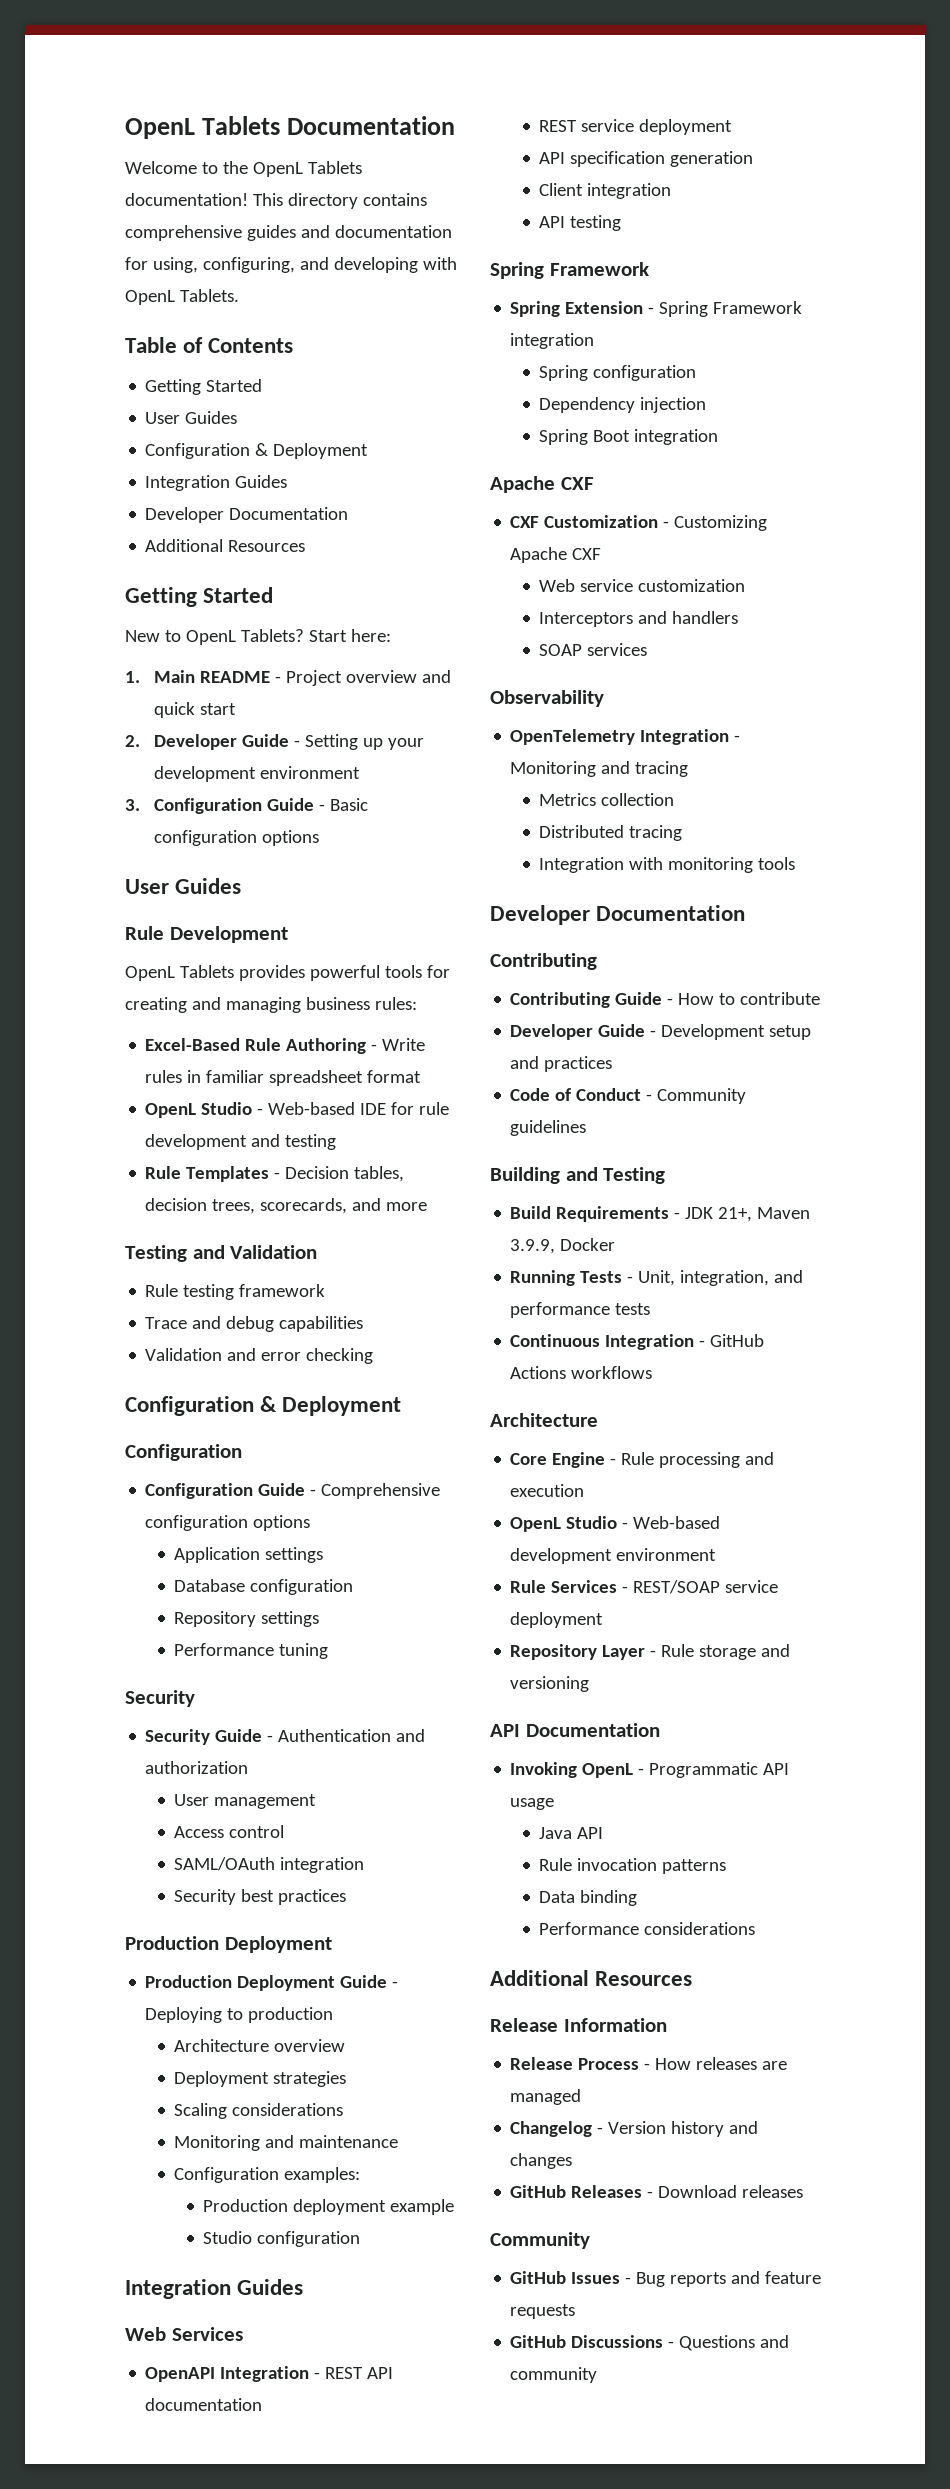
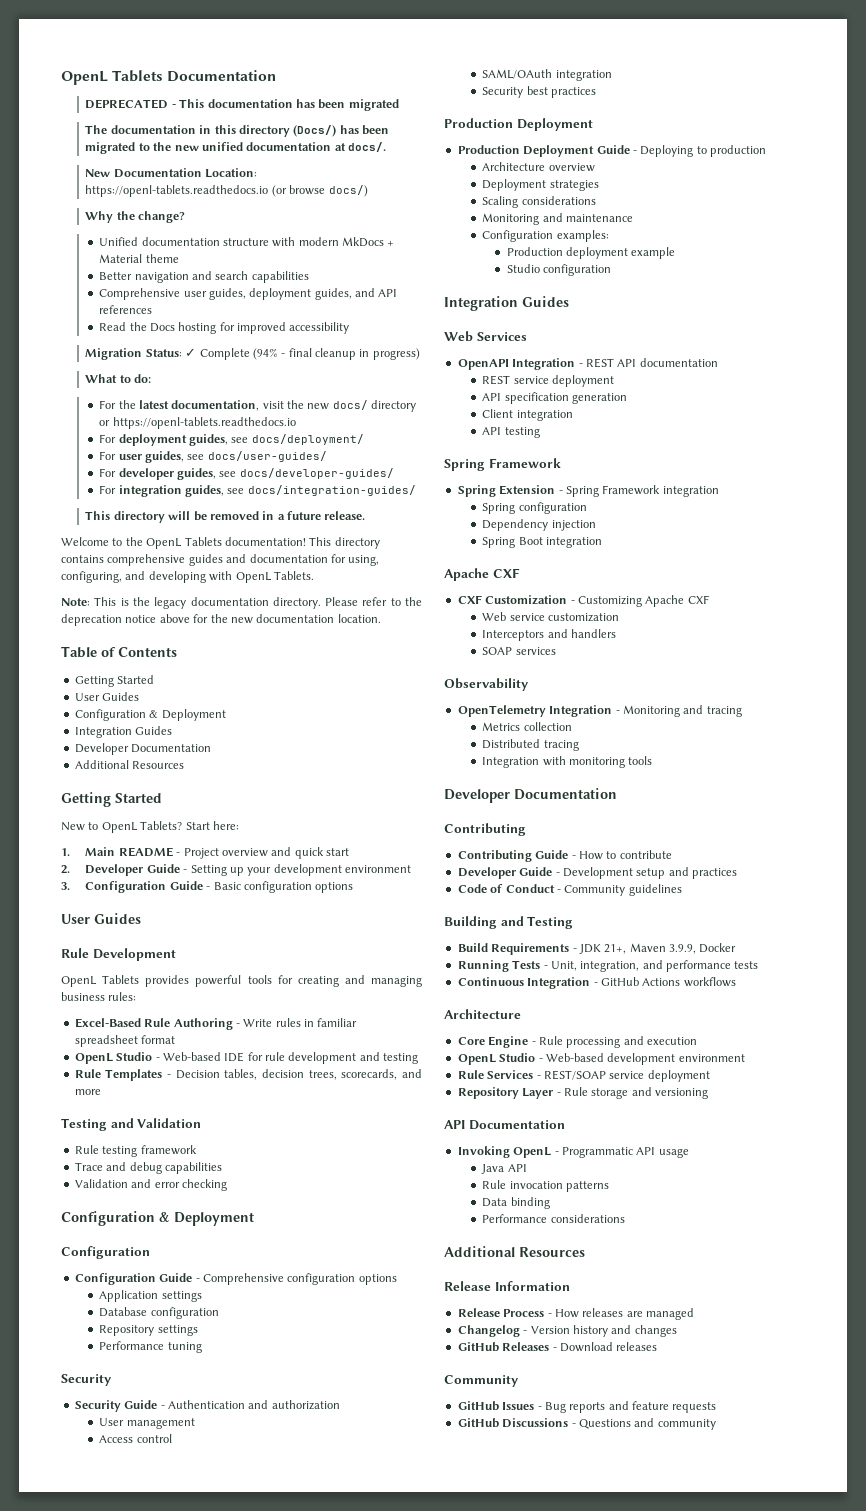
(456, 125) none -> [85,99,399,111] [85,125,390,137] [85,142,387,154] [85,168,258,178] [85,185,368,197] [85,211,186,223] [99,237,395,247] [99,254,179,263] [99,271,309,283] [99,288,398,300] [99,305,153,314] [99,322,350,334] [85,348,420,360] [85,374,152,383] [99,400,417,412] [99,417,296,429] [99,434,364,446] [99,451,327,463] [99,468,394,480] [99,485,416,497] [85,511,366,523] // DEPRECATED - This documentation has been migrated // The documentation in this directory (Docs/) has been migrated to the new unified documentation at docs/. // New Documentation Location: https://openl-tablets.readthedocs.io (or browse docs/) // Why the change? // Unified documentation structure with modern MkDocs + Material theme // Better navigation and search capabilities // Comprehensive user guides, deployment guides, and API references // Read the Docs hosting for improved accessibility // Migration Status: ✓ Complete (94% - final cleanup in progress) // What to do: // For the latest documentation, visit the new docs/ directory or https://openl-tablets.readthedocs.io // For deployment guides, see docs/deployment/ // For user guides, see docs/user-guides/ // For developer guides, see docs/developer-guides/ // For integration guides, see docs/integration-guides/ // This directory will be removed in a future release.
(239, 295) none -> [61,597,423,609] [61,614,381,626] // Note: This is the legacy documentation directory. Please refer to the deprecation notice above for the new documentation location.

